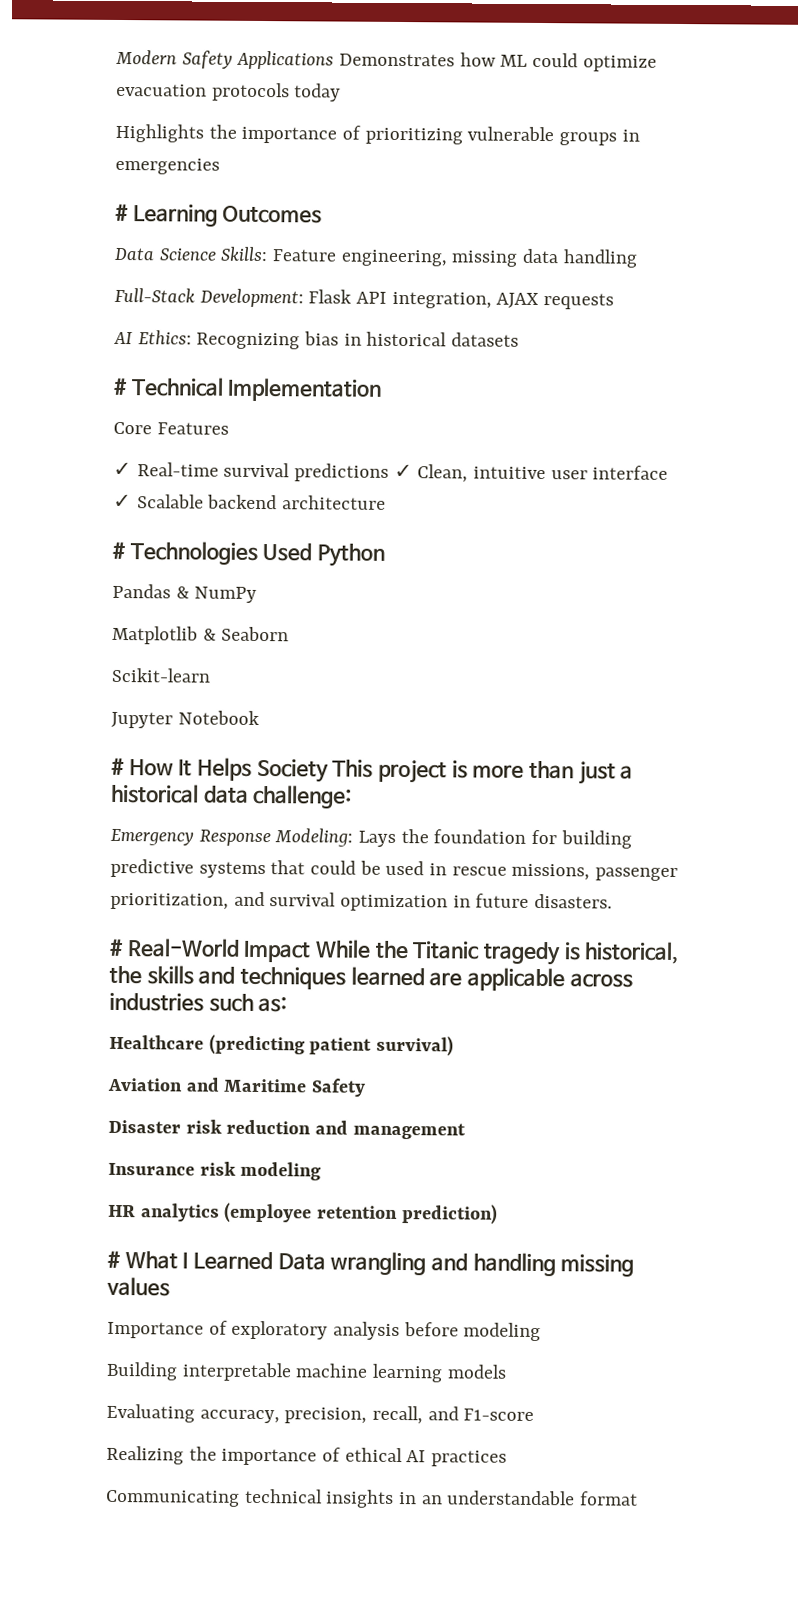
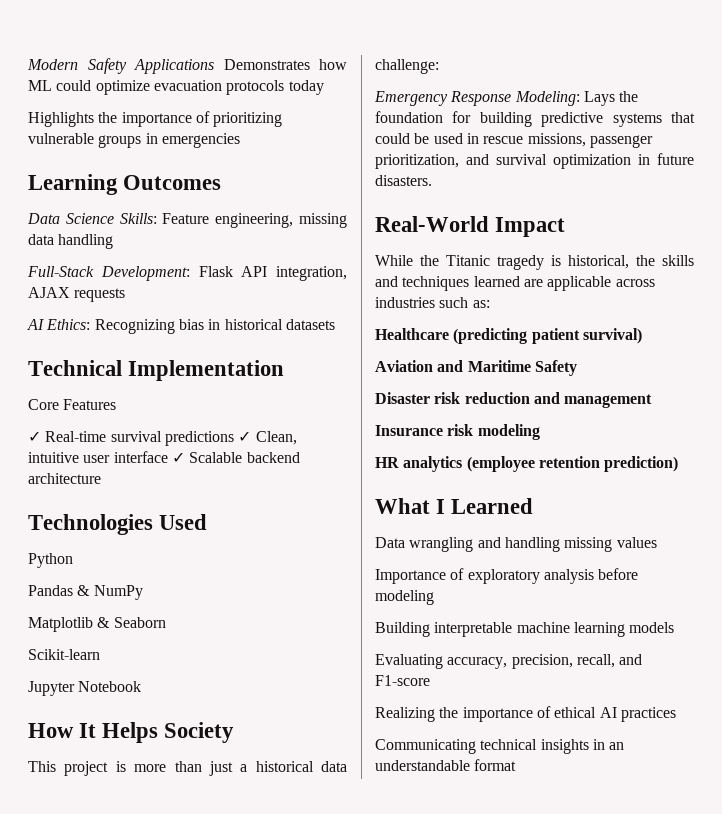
[115,203,129,222] # -> (240, 140) none
[113,377,128,396] # -> (335, 324) none
[112,541,126,560] # -> (101, 478) none
(313, 552) none -> (208, 522) //
[111,757,125,776] # -> (142, 686) none
(329, 770) none -> (235, 732) //
[109,938,124,957] # -> (432, 180) none
(312, 951) none -> (566, 227) //
[107,1250,121,1269] # -> (679, 464) none
(273, 1261) none -> (534, 506) //

